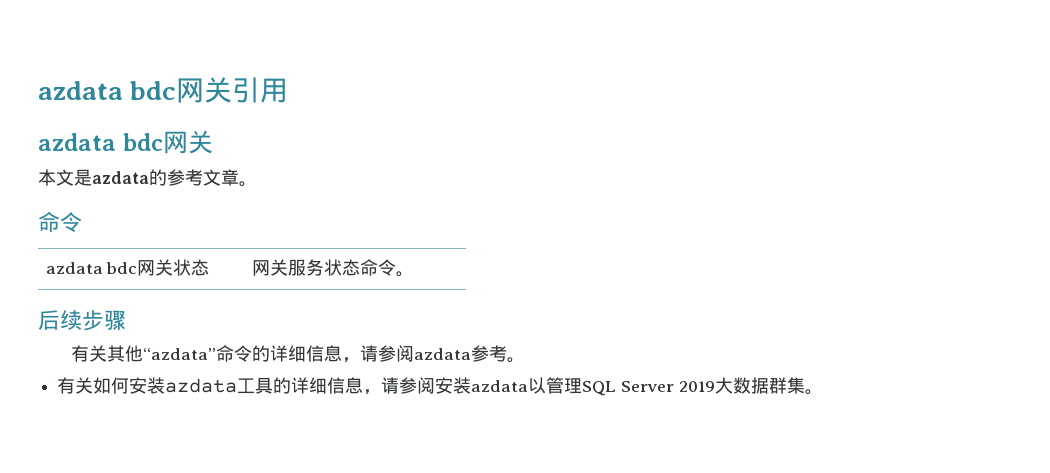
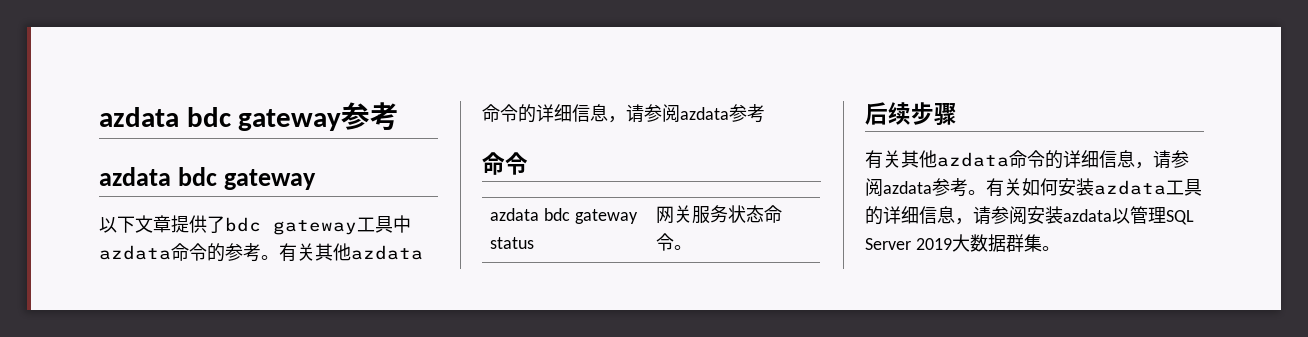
[38,77,289,103] [38,130,213,154] [38,169,257,187] azdata bdc网关引用 // azdata bdc网关 // 本文是azdata的参考文章。 -> [99,102,400,131] [99,167,316,190] [99,215,411,235] [99,243,423,262] [482,104,765,123] azdata bdc gateway参考 // azdata bdc gateway // 以下文章提供了bdc gateway工具中azdata命令的参考。有关其他azdata命令的详细信息，请参阅azdata参考
[137,259,210,276] 网关状态 -> [574,209,638,224] [489,237,534,249] gateway status
[143,348,217,360] “azdata” -> [937,152,1009,167] azdata
(526, 360) // -> (986, 192) none

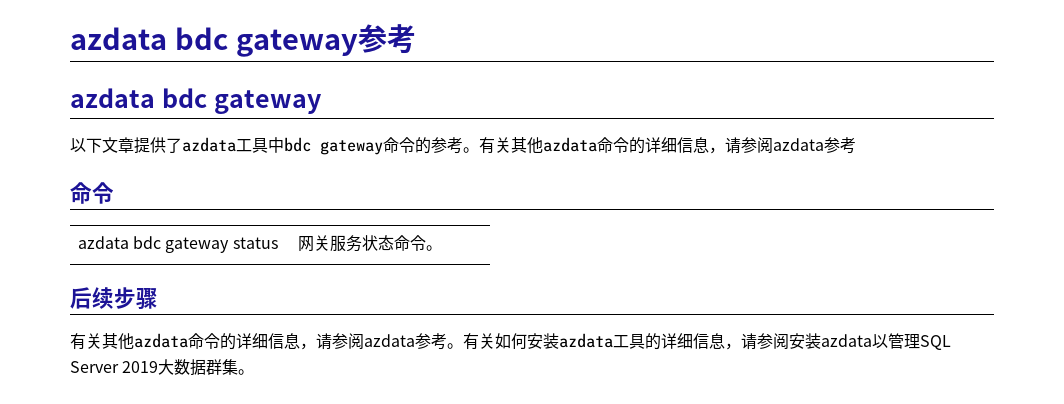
[225,215,411,235] [99,245,171,260] bdc gateway工具中azdata -> [182,137,383,155] azdata工具中bdc gateway

